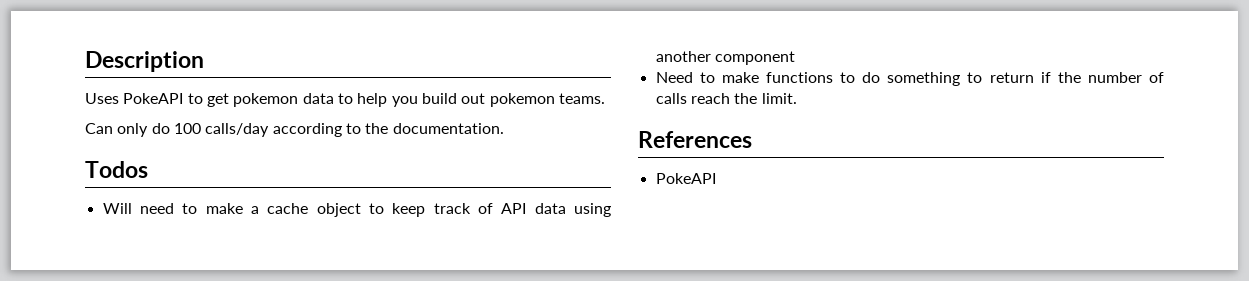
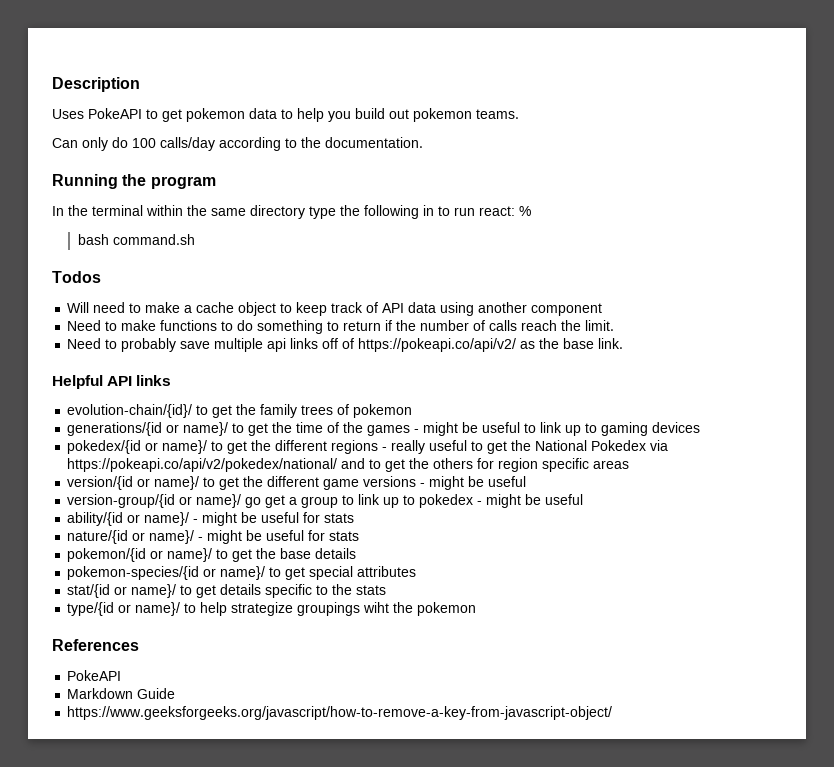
(504, 128) none -> [52,174,216,189] [52,205,531,219] [77,234,195,245] // Running the program // In the terminal within the same directory type the following in to run react: % // bash command.sh
(797, 98) none -> [67,338,624,352] [52,375,172,389] [67,404,413,418] [67,422,701,436] [67,440,669,454] [67,458,630,472] [67,476,527,490] [67,494,584,508] [67,512,355,526] [67,530,360,544] [67,548,357,562] [67,566,417,580] [67,584,387,598] [67,602,477,616] // Need to probably save multiple api links off of https://pokeapi.co/api/v2/ as the base link. // Helpful API links // evolution-chain/{id}/ to get the family trees of pokemon // generations/{id or name}/ to get the time of the games - might be useful to link up to gaming devices // pokedex/{id or name}/ to get the different regions - really useful to get the National Pokedex via https://pokeapi.co/api/v2/pokedex/national/ and to get the others for region specific areas // version/{id or name}/ to get the different game versions - might be useful // version-group/{id or name}/ go get a group to link up to pokedex - might be useful // ability/{id or name}/ - might be useful for stats // nature/{id or name}/ - might be useful for stats // pokemon/{id or name}/ to get the base details // pokemon-species/{id or name}/ to get special attributes // stat/{id or name}/ to get details specific to the stats // type/{id or name}/ to help strategize groupings wiht the pokemon
(716, 178) none -> [67,688,176,699] [67,706,613,720] // Markdown Guide // https://www.geeksforgeeks.org/javascript/how-to-remove-a-key-from-javascript-object/

